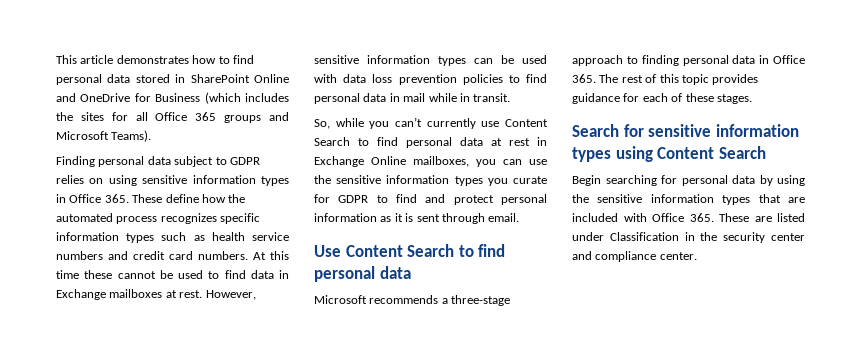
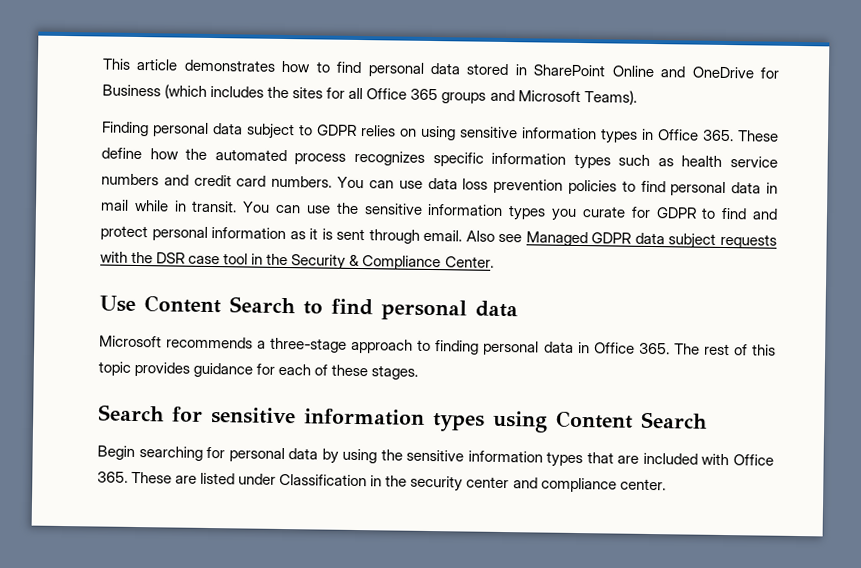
[253,251,289,260] [56,270,289,279] [56,289,256,300] [314,55,547,66] [314,74,337,83] At this time these cannot be used to find data in Exchange mailboxes at rest. However, sensitive information types can be used with -> [337,176,423,189] You can use
[314,117,548,129] [314,137,547,148] [314,156,496,167] // So, while you can’t currently use Content Search to find personal data at rest in Exchange Online mailboxes, you -> [242,201,271,213] You
(520, 217) none -> [465,230,777,249] [100,251,494,271] Also see Managed GDPR data subject requests with the DSR case tool in the Security & Compliance Center.

